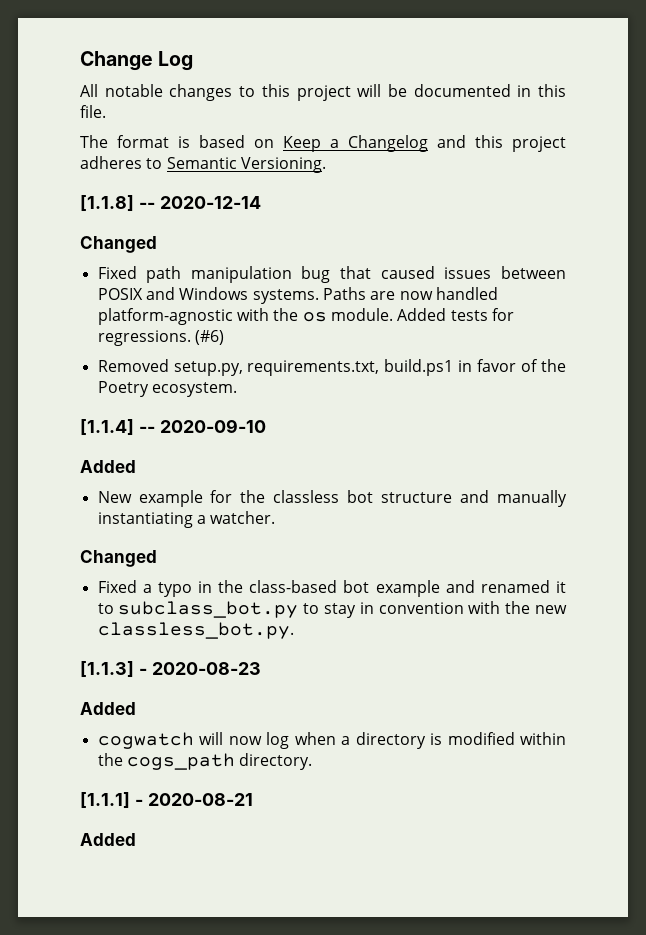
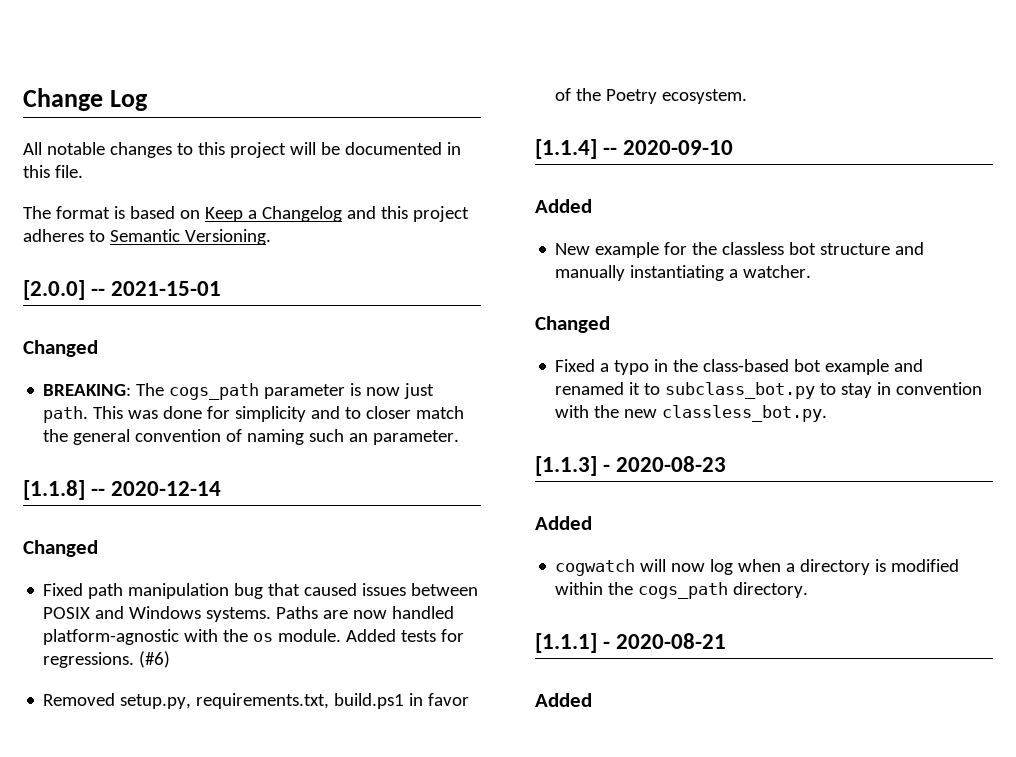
(326, 165) none -> [23,280,222,300] [23,340,98,357] [43,383,435,400] [43,406,465,423] [43,429,460,445] // [2.0.0] -- 2021-15-01 // Changed // BREAKING: The cogs_path parameter is now just path. This was done for simplicity and to closer match the general convention of naming such an parameter.

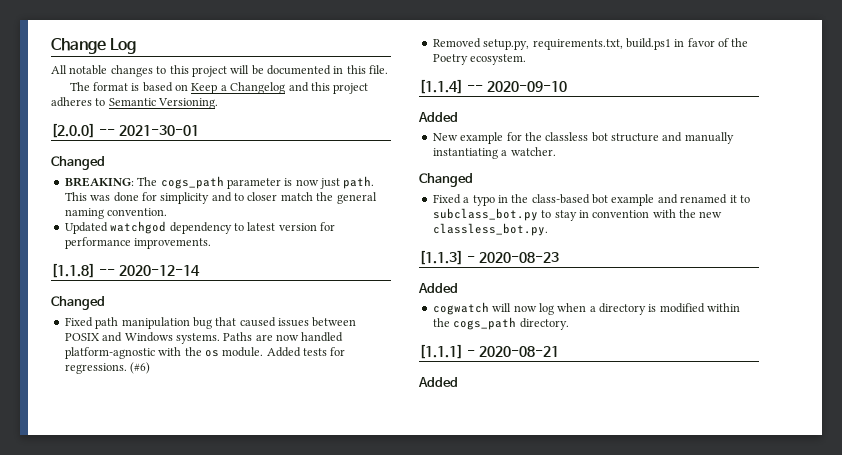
[111,281,222,296] 2021-15-01 -> [118,125,199,136] 2021-30-01
[135,429,460,445] convention of naming such an parameter. -> [64,208,168,219] [64,221,335,234] [64,237,212,249] naming convention. // Updated watchgod dependency to latest version for performance improvements.

